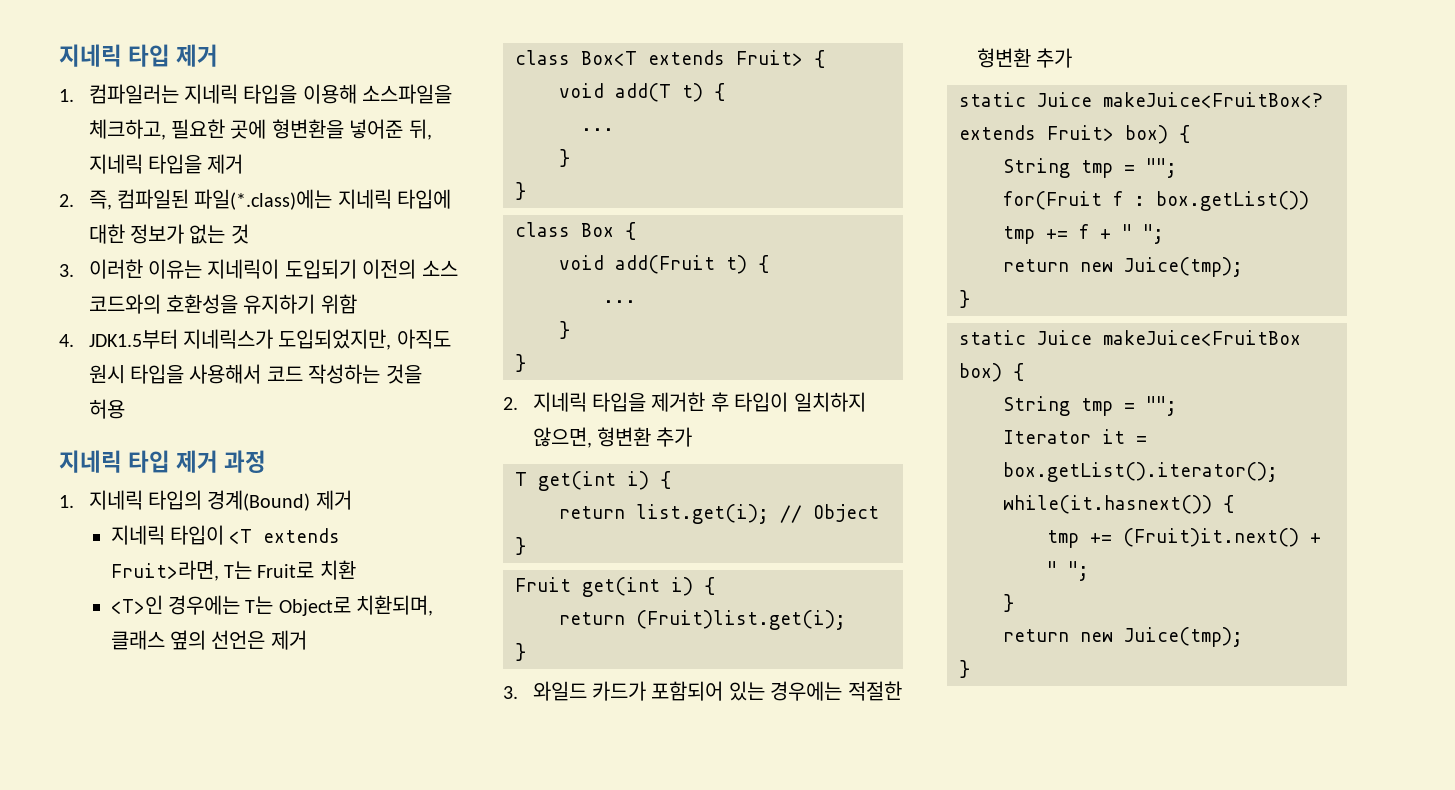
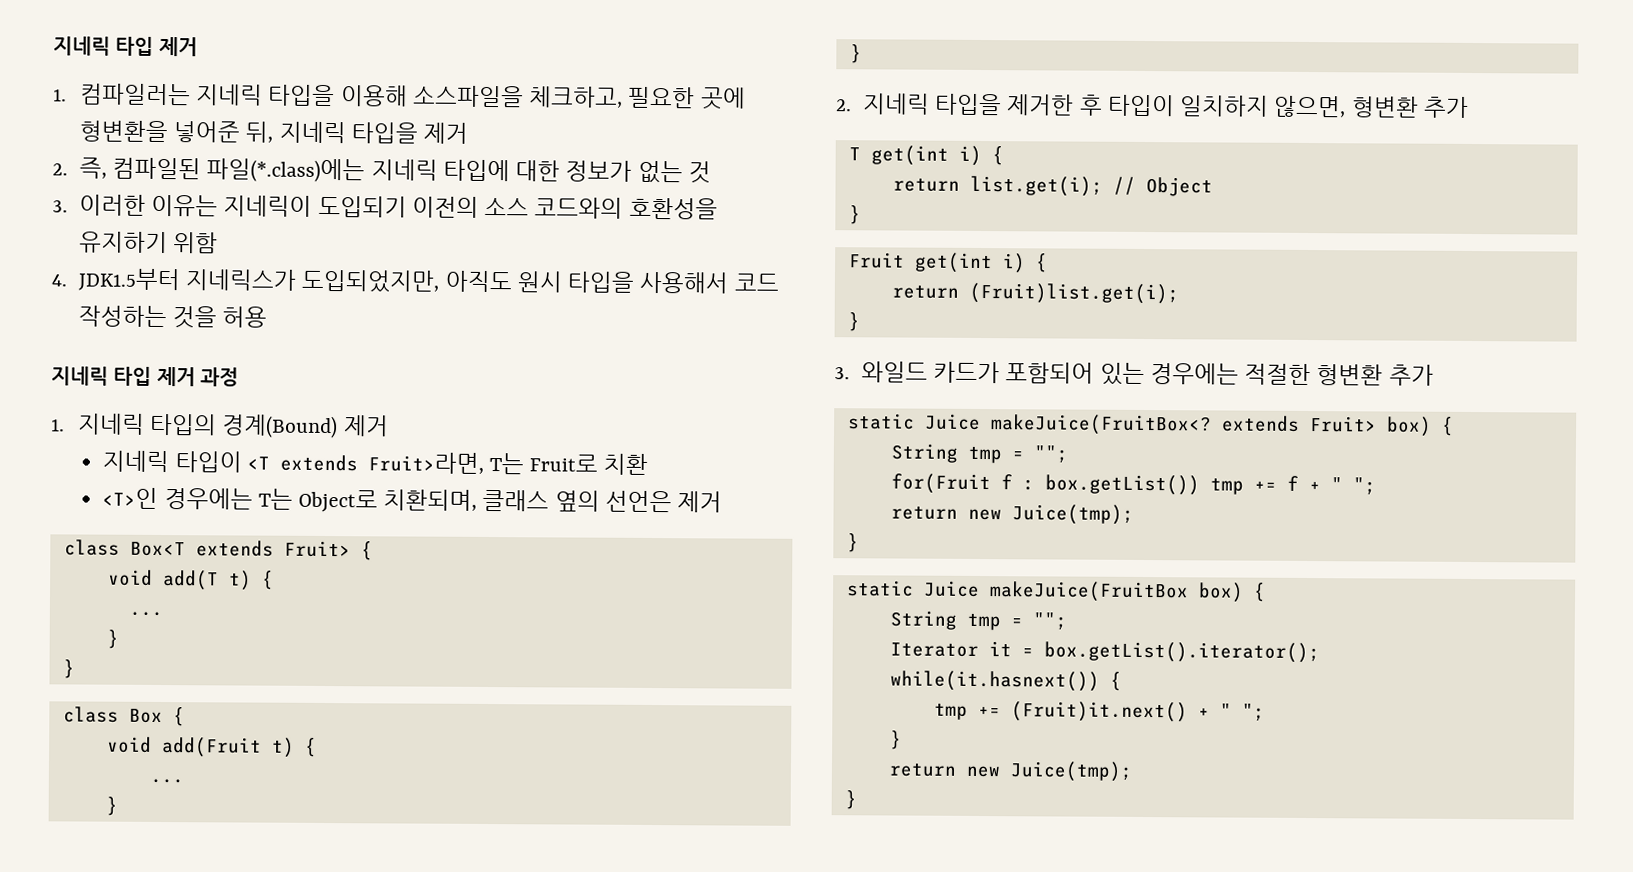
[1103,92,1323,108] makeJuice<FruitBox<? -> [990,414,1212,436] makeJuice(FruitBox<?
[1103,330,1301,346] makeJuice<FruitBox -> [988,581,1189,603] makeJuice(FruitBox

